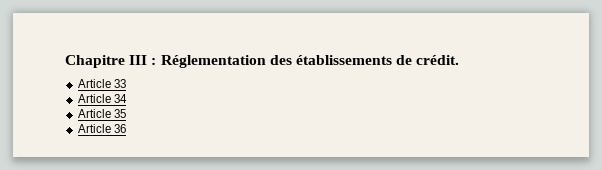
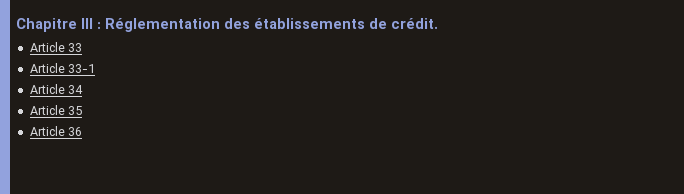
(126, 83) none -> [29,63,96,73] // Article 33-1

